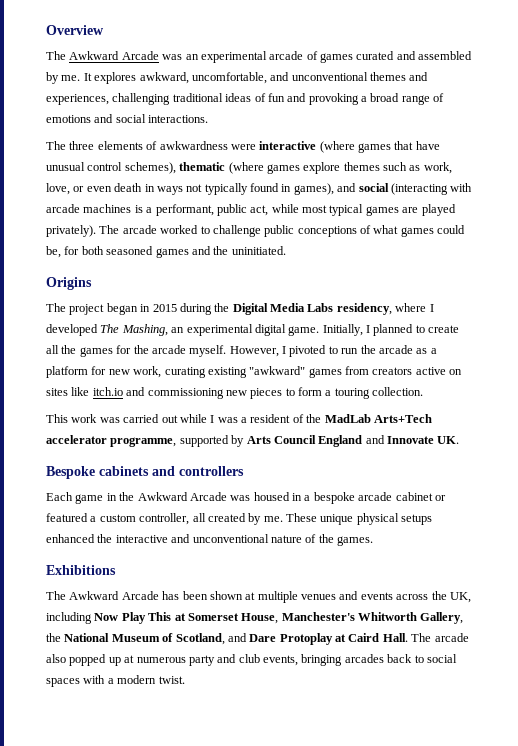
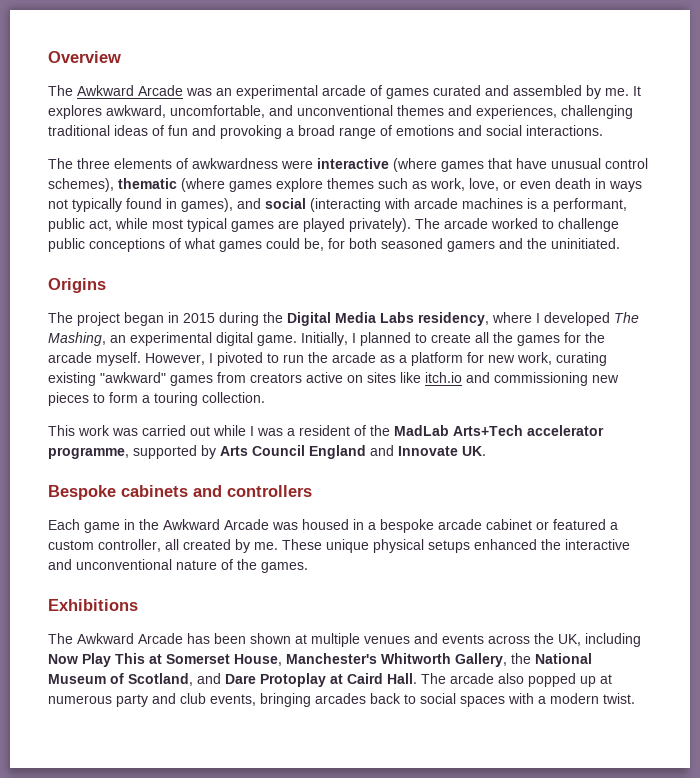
[155,248,189,258] games -> [447,240,495,252] gamers

